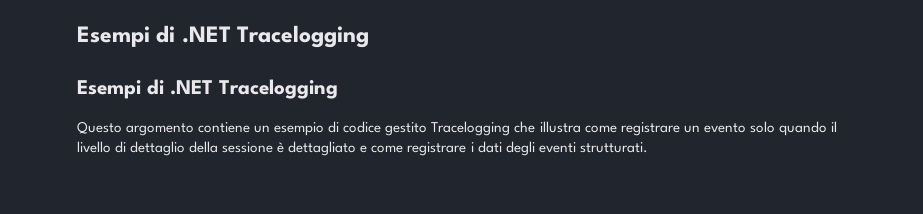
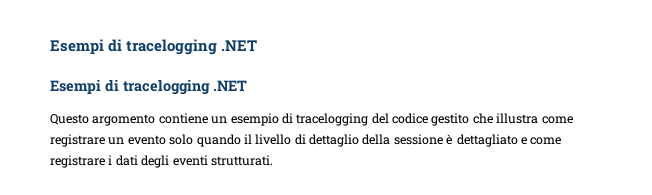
[77,25,370,48] [77,79,338,99] Esempi di .NET Tracelogging // Esempi di .NET Tracelogging -> [50,39,258,55] [50,79,247,95] Esempi di tracelogging .NET // Esempi di tracelogging .NET
(340, 127) none -> [296,113,389,126] tracelogging del
[431,121,511,136] Tracelogging -> (470, 119) none

